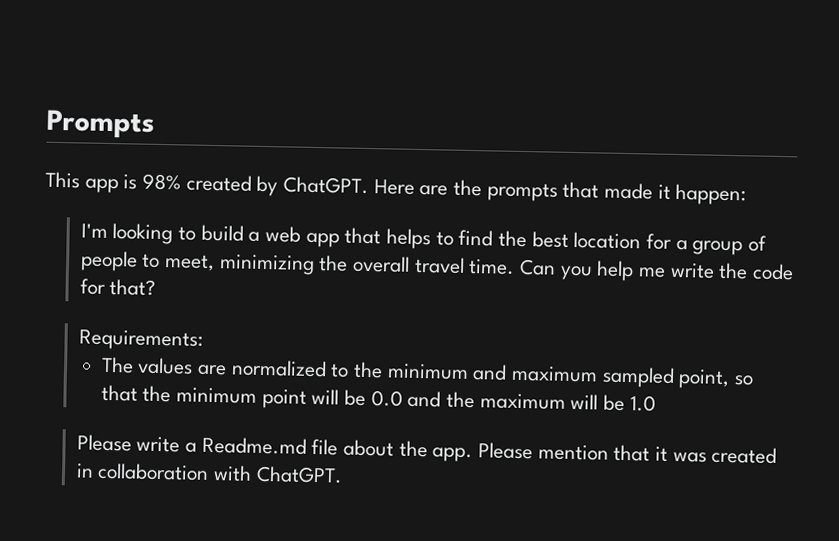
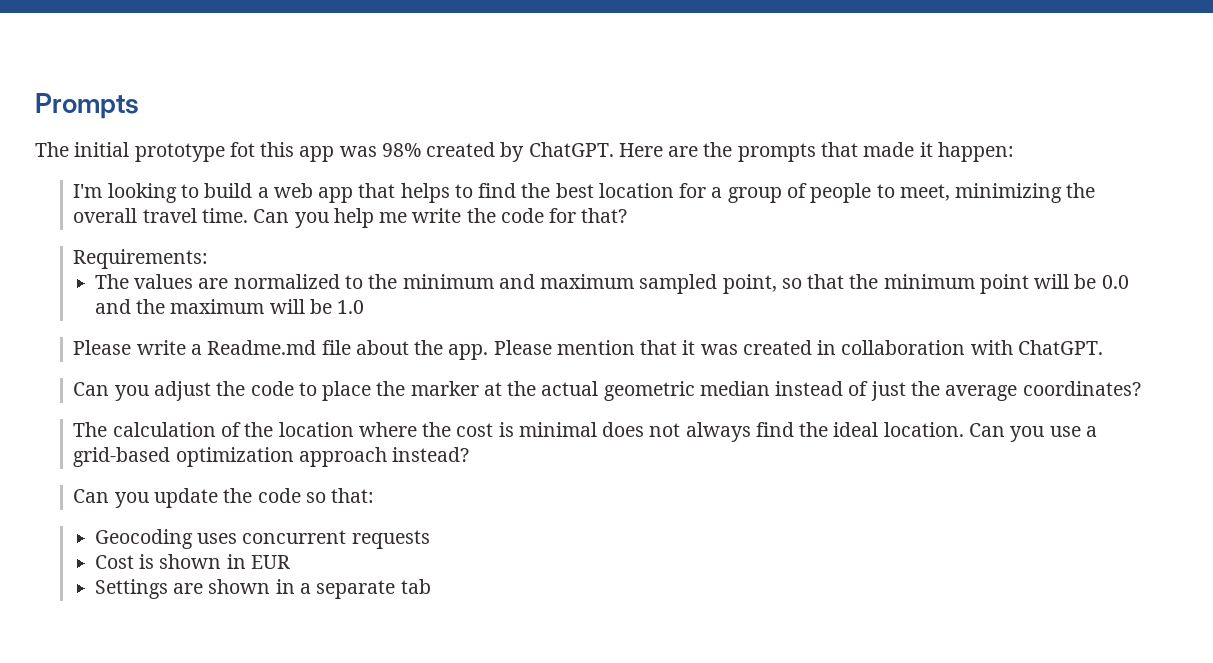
[45,171,138,194] This app is -> [35,142,377,162] The initial prototype fot this app was
(343, 474) none -> [73,381,1141,401] [73,422,1097,442] [73,447,470,467] [73,488,375,508] [94,529,430,549] [94,554,290,569] [94,579,431,599] // Can you adjust the code to place the marker at the actual geometric median instead of just the average coordinates? // The calculation of the location where the cost is minimal does not always find the ideal location. Can you use a grid-based optimization approach instead? // Can you update the code so that: // Geocoding uses concurrent requests // Cost is shown in EUR // Settings are shown in a separate tab

